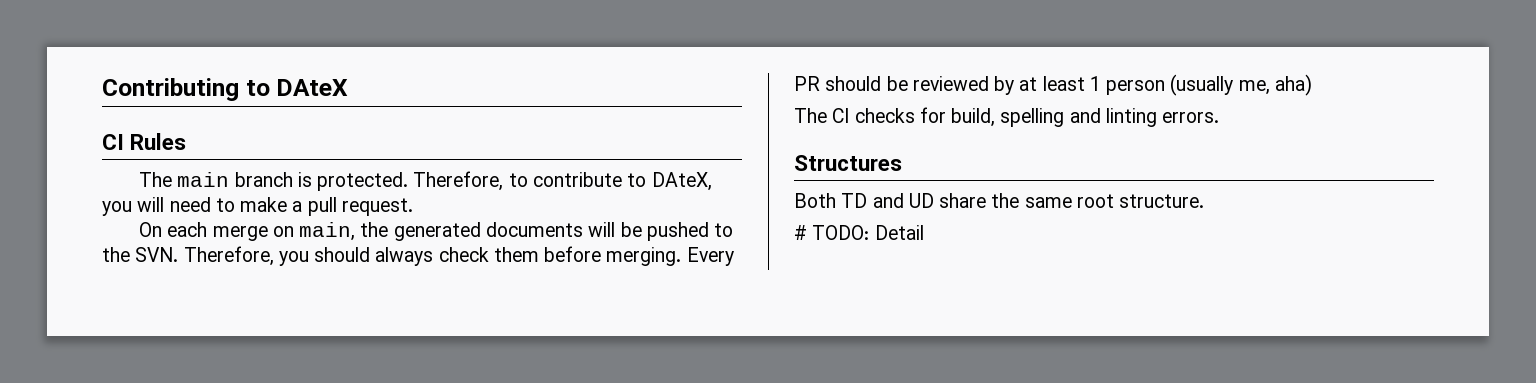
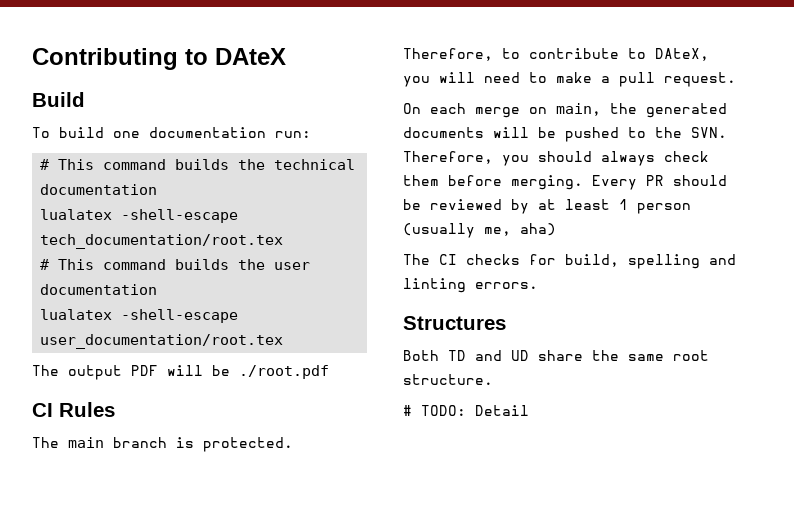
(349, 87) none -> [32,92,85,107] [32,127,311,138] [40,159,356,170] [40,184,158,195] [40,209,239,223] [40,234,284,249] [40,259,311,270] [40,284,158,295] [40,309,239,323] [40,334,284,349] [32,365,329,380] // Build // To build one documentation run: // # This command builds the technical documentation // lualatex -shell-escape tech_documentation/root.tex // # This command builds the user documentation // lualatex -shell-escape user_documentation/root.tex // The output PDF will be ./root.pdf

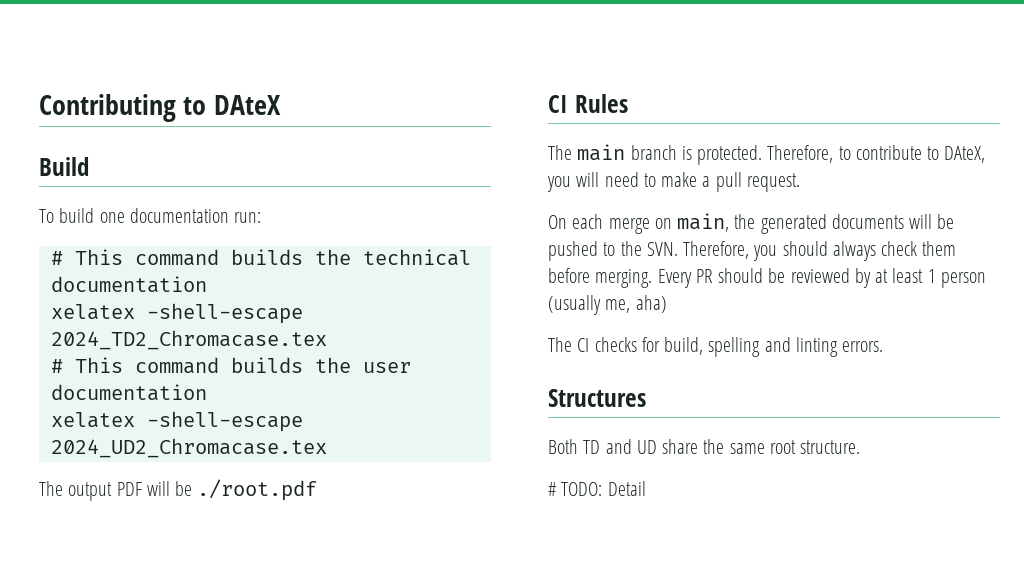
[40,209,239,223] [40,234,284,249] lualatex -shell-escape tech_documentation/root.tex -> [50,303,303,324] [50,330,327,350] xelatex -shell-escape 2024_TD2_Chromacase.tex
[40,309,239,323] [40,334,284,349] lualatex -shell-escape user_documentation/root.tex -> [50,411,303,432] [50,438,327,458] xelatex -shell-escape 2024_UD2_Chromacase.tex

